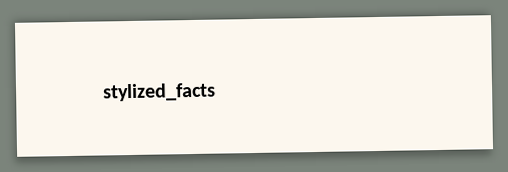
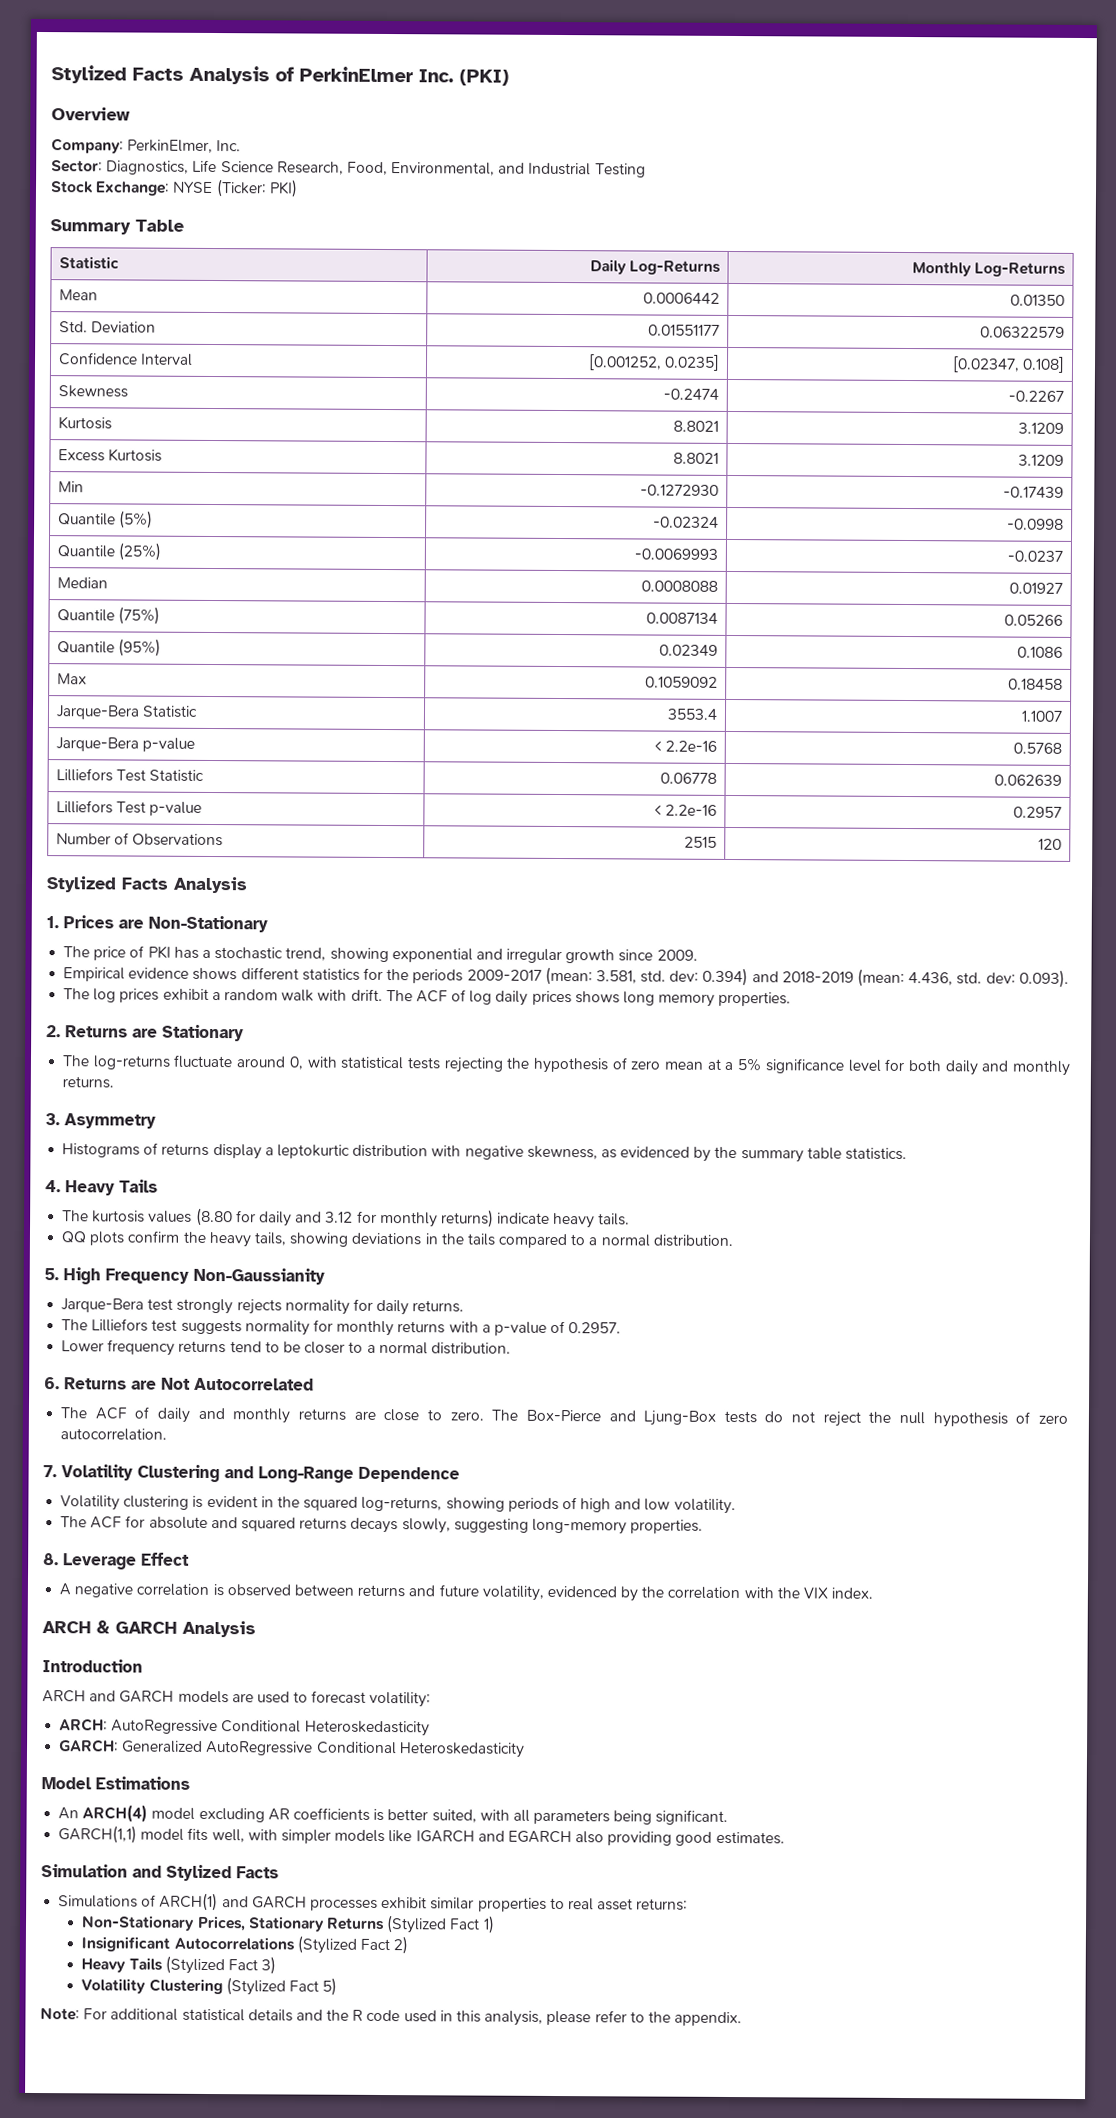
[102,82,216,102] stylized_facts -> [51,65,509,86] [51,107,131,121] [51,138,242,154] [51,159,646,178] [50,179,298,198] [50,219,184,235] [58,256,119,270] [589,259,722,275] [911,262,1067,277] [58,289,98,301] [643,292,721,304] [1010,294,1066,306] [58,321,157,333] [648,324,721,336] [980,326,1066,338] [57,352,194,366] [587,354,721,371] [951,356,1066,373] [57,385,128,398] [663,388,720,400] [1008,390,1065,402] [57,416,112,430] [673,420,720,432] [1018,422,1065,434] [57,448,163,462] [673,452,720,464] [1018,454,1065,466] [57,481,84,493] [640,484,720,496] [1003,486,1065,498] [57,510,154,529] [653,516,720,528] [1007,518,1065,530] [56,542,162,561] [634,548,719,560] [1007,550,1064,562] [56,577,108,589] [641,580,719,592] [1009,582,1064,594] [56,606,161,625] [646,612,719,624] [1004,614,1064,626] [56,638,162,657] [659,644,719,656] [1017,646,1064,658] [56,673,87,685] [645,676,719,688] [1008,678,1064,690] [55,705,199,720] [667,708,719,720] [1021,710,1064,722] [55,737,196,752] [653,740,718,752] [1013,742,1063,754] [55,768,205,782] [660,772,718,784] [994,774,1063,786] [55,800,203,816] [653,804,718,816] [1013,806,1063,818] [55,832,224,847] [684,836,718,848] [1038,838,1063,850] [46,876,248,894] [46,915,268,933] [63,945,698,964] [63,966,1069,988] [63,988,792,1007] [46,1024,244,1042] [62,1054,1071,1076] [62,1076,115,1089] [45,1113,156,1129] [62,1142,908,1163] [45,1179,158,1196] [62,1207,631,1229] [61,1230,733,1249] [44,1267,325,1285] [61,1298,465,1316] [61,1318,622,1337] [61,1339,511,1356] [44,1377,314,1391] [60,1406,1068,1428] [60,1428,168,1441] [43,1464,460,1483] [60,1495,736,1515] [60,1515,704,1535] [43,1552,190,1570] [59,1583,874,1602] [42,1620,256,1638] [42,1659,143,1673] [42,1690,432,1708] [59,1718,430,1737] [58,1739,525,1758] [41,1776,190,1790] [58,1804,729,1825] [58,1825,785,1846] [41,1864,279,1882] [58,1892,689,1912] [81,1915,495,1934] [81,1935,409,1955] [81,1955,277,1975] [81,1977,338,1996] [40,2008,743,2027] Stylized Facts Analysis of PerkinElmer Inc. (PKI) // Overview // Company: PerkinElmer, Inc. // Sector: Diagnostics, Life Science Research, Food, Environmental, and Industrial Testing // Stock Exchange: NYSE (Ticker: PKI) // Summary Table // Statistic | Daily Log-Returns | Monthly Log-Returns // Mean | 0.0006442 | 0.01350 // Std. Deviation | 0.01551177 | 0.06322579 // Confidence Interval | [0.001252, 0.0235] | [0.02347, 0.108] // Skewness | -0.2474 | -0.2267 // Kurtosis | 8.8021 | 3.1209 // Excess Kurtosis | 8.8021 | 3.1209 // Min | -0.1272930 | -0.17439 // Quantile (5%) | -0.02324 | -0.0998 // Quantile (25%) | -0.0069993 | -0.0237 // Median | 0.0008088 | 0.01927 // Quantile (75%) | 0.0087134 | 0.05266 // Quantile (95%) | 0.02349 | 0.1086 // Max | 0.1059092 | 0.18458 // Jarque-Bera Statistic | 3553.4 | 1.1007 // Jarque-Bera p-value | < 2.2e-16 | 0.5768 // Lilliefors Test Statistic | 0.06778 | 0.062639 // Lilliefors Test p-value | < 2.2e-16 | 0.2957 // Number of Observations | 2515 | 120 // Stylized Facts Analysis // 1. Prices are Non-Stationary // The price of PKI has a stochastic trend, showing exponential and irregular growth since 2009. // Empirical evidence shows different statistics for the periods 2009-2017 (mean: 3.581, std. dev: 0.394) and 2018-2019 (mean: 4.436, std. dev: 0.093). // The log prices exhibit a random walk with drift. The ACF of log daily prices shows long memory properties. // 2. Returns are Stationary // The log-returns fluctuate around 0, with statistical tests rejecting the hypothesis of zero mean at a 5% significance level for both daily and monthly returns. // 3. Asymmetry // Histograms of returns display a leptokurtic distribution with negative skewness, as evidenced by the summary table statistics. // 4. Heavy Tails // The kurtosis values (8.80 for daily and 3.12 for monthly returns) indicate heavy tails. // QQ plots confirm the heavy tails, showing deviations in the tails compared to a normal distribution. // 5. High Frequency Non-Gaussianity // Jarque-Bera test strongly rejects normality for daily returns. // The Lilliefors test suggests normality for monthly returns with a p-value of 0.2957. // Lower frequency returns tend to be closer to a normal distribution. // 6. Returns are Not Autocorrelated // The ACF of daily and monthly returns are close to zero. The Box-Pierce and Ljung-Box tests do not reject the null hypothesis of zero autocorrelation. // 7. Volatility Clustering and Long-Range Dependence // Volatility clustering is evident in the squared log-returns, showing periods of high and low volatility. // The ACF for absolute and squared returns decays slowly, suggesting long-memory properties. // 8. Leverage Effect // A negative correlation is observed between returns and future volatility, evidenced by the correlation with the VIX index. // ARCH & GARCH Analysis // Introduction // ARCH and GARCH models are used to forecast volatility: // ARCH: AutoRegressive Conditional Heteroskedasticity // GARCH: Generalized AutoRegressive Conditional Heteroskedasticity // Model Estimations // An ARCH(4) model excluding AR coefficients is better suited, with all parameters being significant. // GARCH(1,1) model fits well, with simpler models like IGARCH and EGARCH also providing good estimates. // Simulation and Stylized Facts // Simulations of ARCH(1) and GARCH processes exhibit similar properties to real asset returns: // Non-Stationary Prices, Stationary Returns (Stylized Fact 1) // Insignificant Autocorrelations (Stylized Fact 2) // Heavy Tails (Stylized Fact 3) // Volatility Clustering (Stylized Fact 5) // Note: For additional statistical details and the R code used in this analysis, please refer to the appendix.

